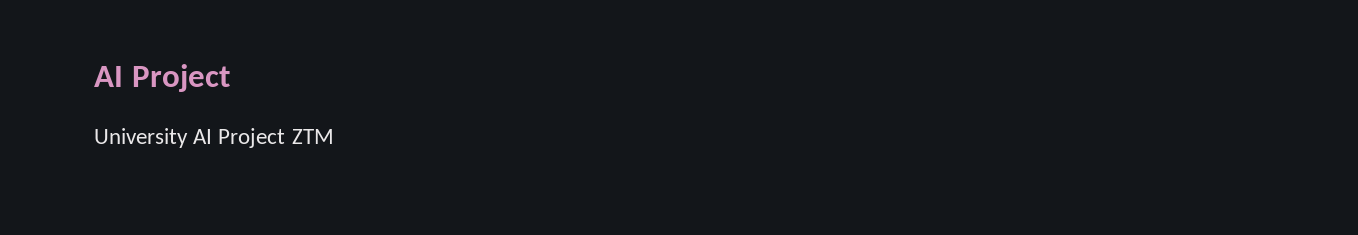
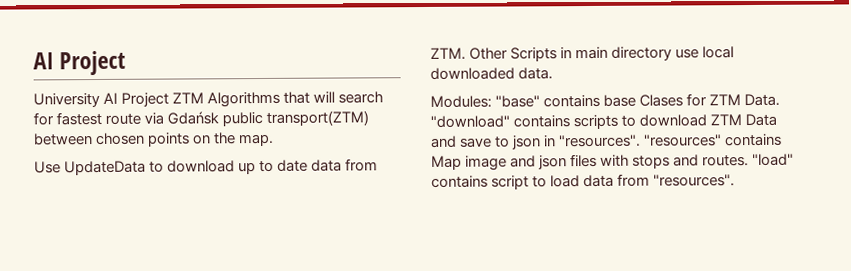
(334, 136) none -> [207,91,384,108] [33,110,370,127] [33,132,275,147] [34,158,379,176] [430,46,735,62] [430,67,554,80] [430,93,781,108] [430,113,778,130] [431,133,783,150] [431,153,795,171] [431,173,736,190] Algorithms that will search for fastest route via Gdańsk public transport(ZTM) between chosen points on the map. // Use UpdateData to download up to date data from ZTM. Other Scripts in main directory use local downloaded data. // Modules: "base" contains base Clases for ZTM Data. "download" contains scripts to download ZTM Data and save to json in "resources". "resources" contains Map image and json files with stops and routes. "load" contains script to load data from "resources".

